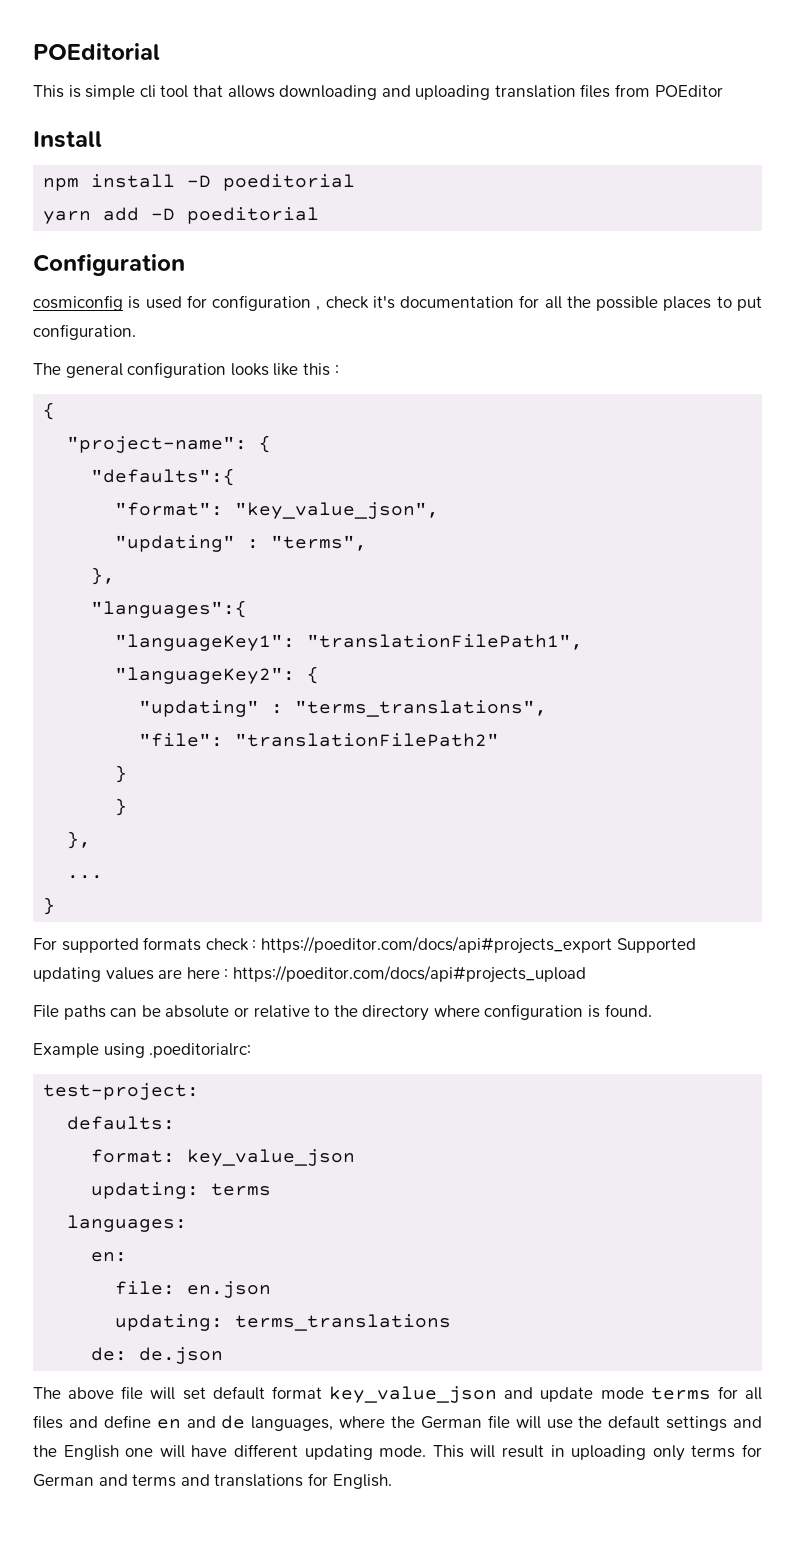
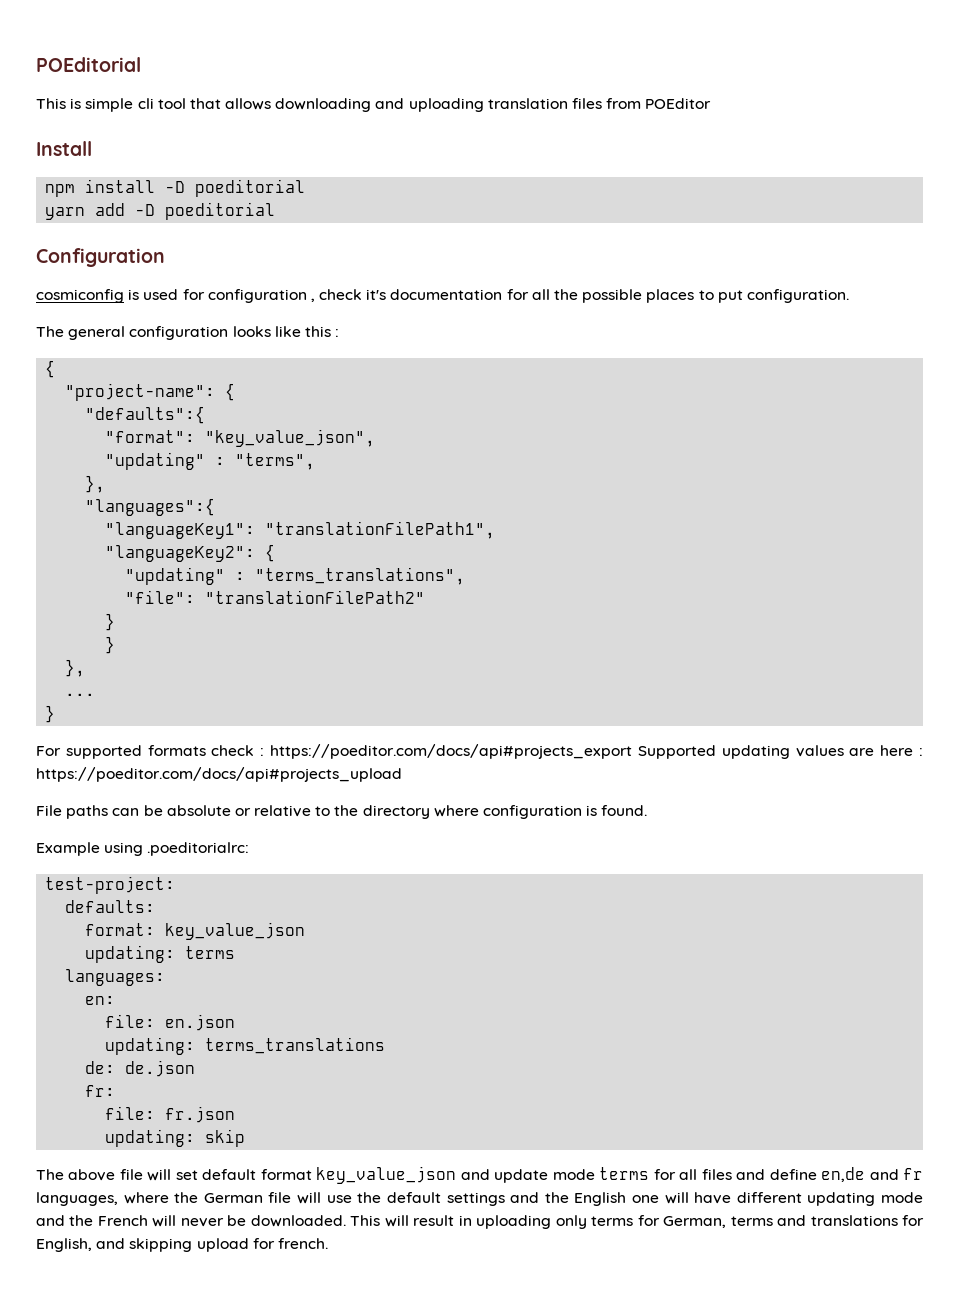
(224, 1355) none -> [85,1085,116,1097] [105,1106,236,1123] [105,1129,246,1147] // fr: // file: fr.json // updating: skip
[156,1415,246,1429] en and de -> [821,1167,924,1182] en,de and fr
[379,1445,427,1457] mode. -> [880,1192,923,1203] [36,1215,346,1227] mode and the French will never be downloaded.
[33,1474,128,1487] German and -> [663,1216,727,1228] German,
[332,1474,392,1489] English. -> [36,1238,328,1252] English, and skipping upload for french.

